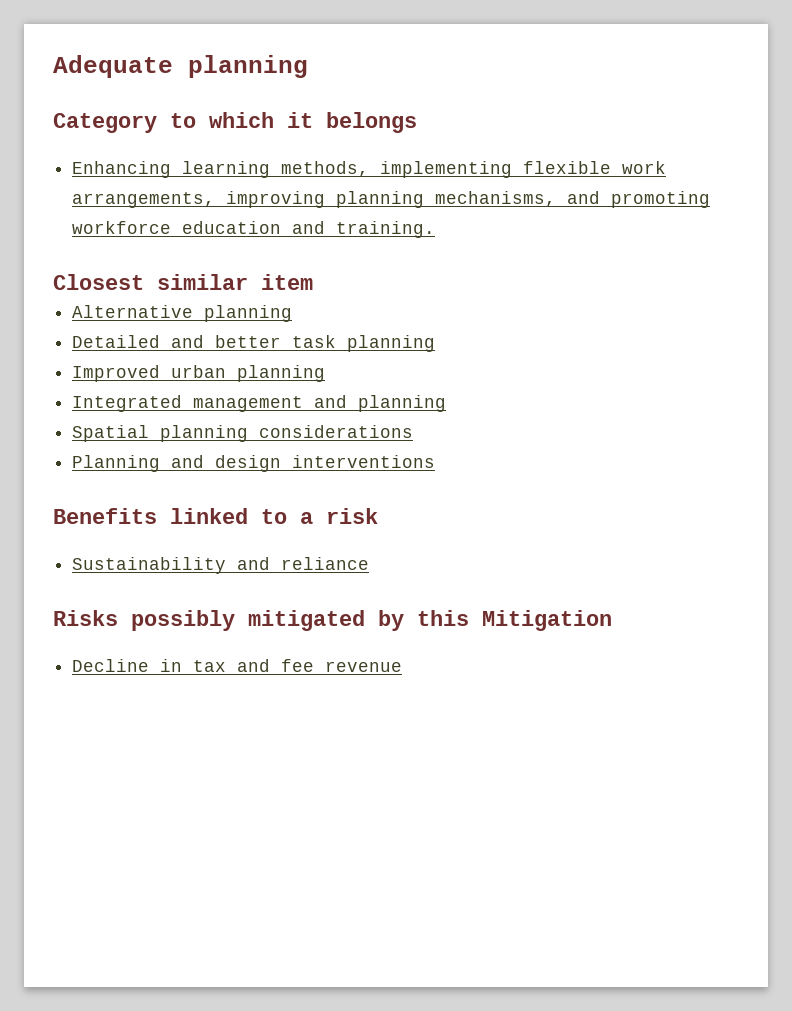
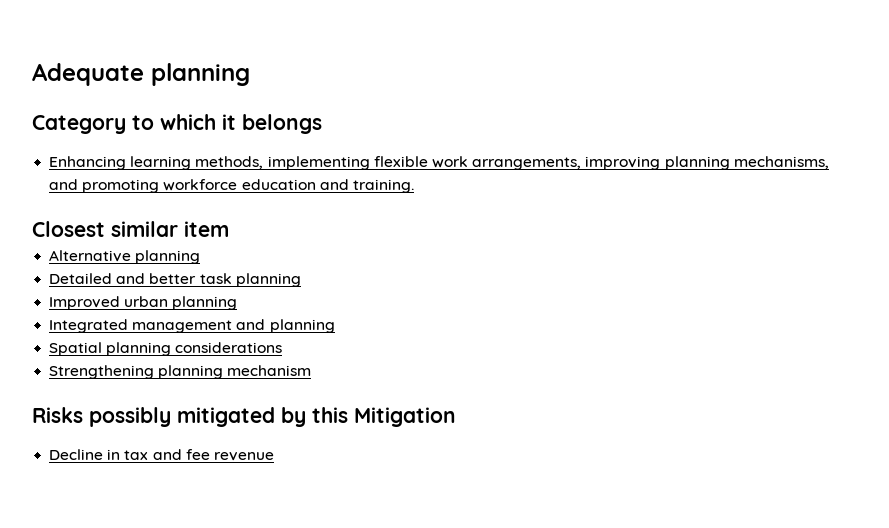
[72,455,436,472] [53,508,378,524] [72,557,370,574] Planning and design interventions // Benefits linked to a risk // Sustainability and reliance -> [49,365,312,379] Strengthening planning mechanism

